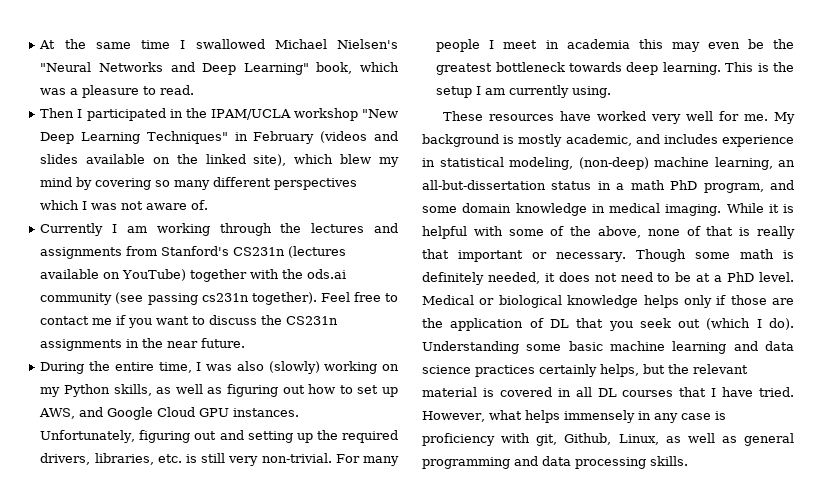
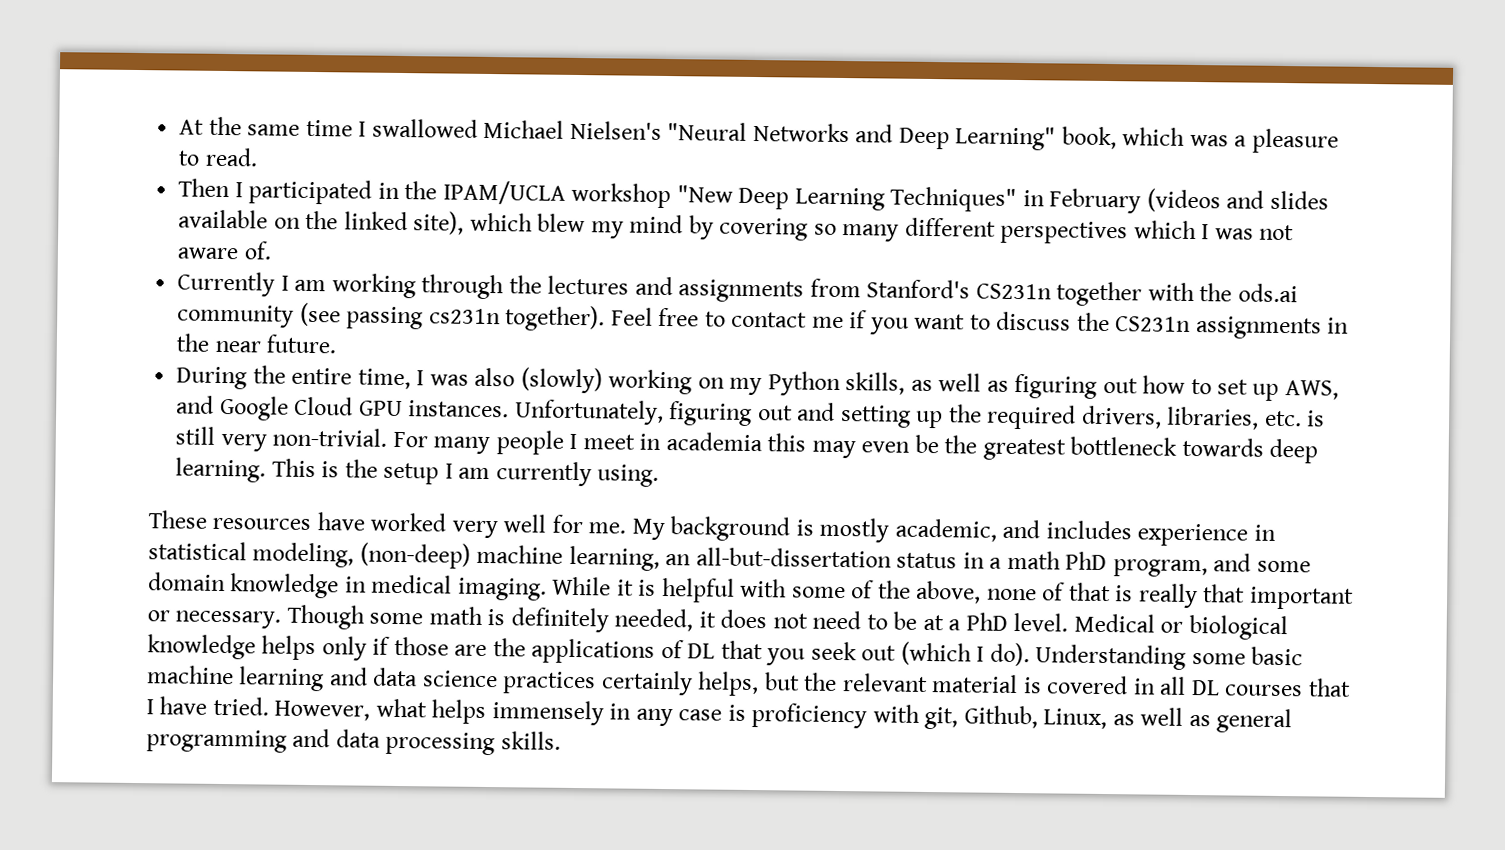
[288,246,347,258] [40,269,187,281] (lectures available on YouTube) -> (1052, 291) none
[450,318,524,331] application -> [531,638,656,664] applications

